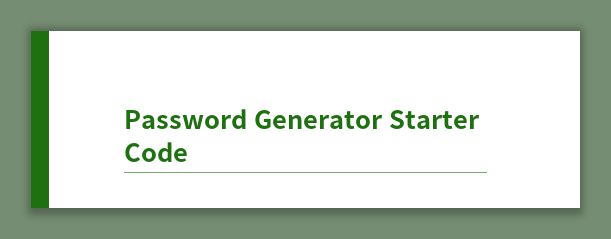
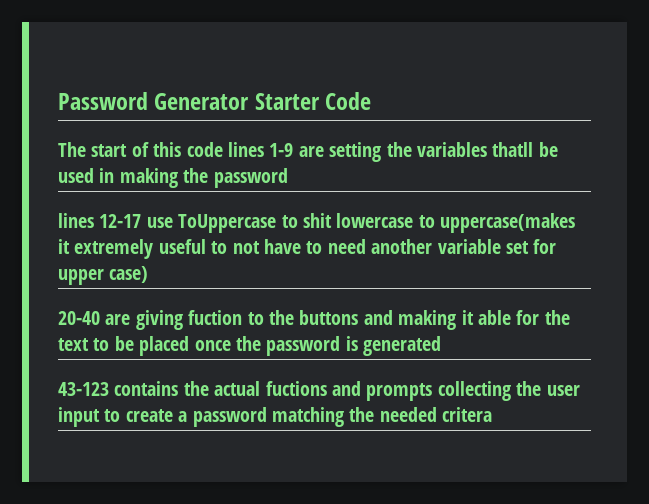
(188, 152) none -> [58,142,558,162] [58,168,288,188] [58,213,576,233] [58,239,557,259] [58,266,149,285] [58,310,570,330] [58,336,442,356] [58,381,580,401] [58,407,493,427] // The start of this code lines 1-9 are setting the variables thatll be used in making the password // lines 12-17 use ToUppercase to shit lowercase to uppercase(makes it extremely useful to not have to need another variable set for upper case) // 20-40 are giving fuction to the buttons and making it able for the text to be placed once the password is generated // 43-123 contains the actual fuctions and prompts collecting the user input to create a password matching the needed critera

